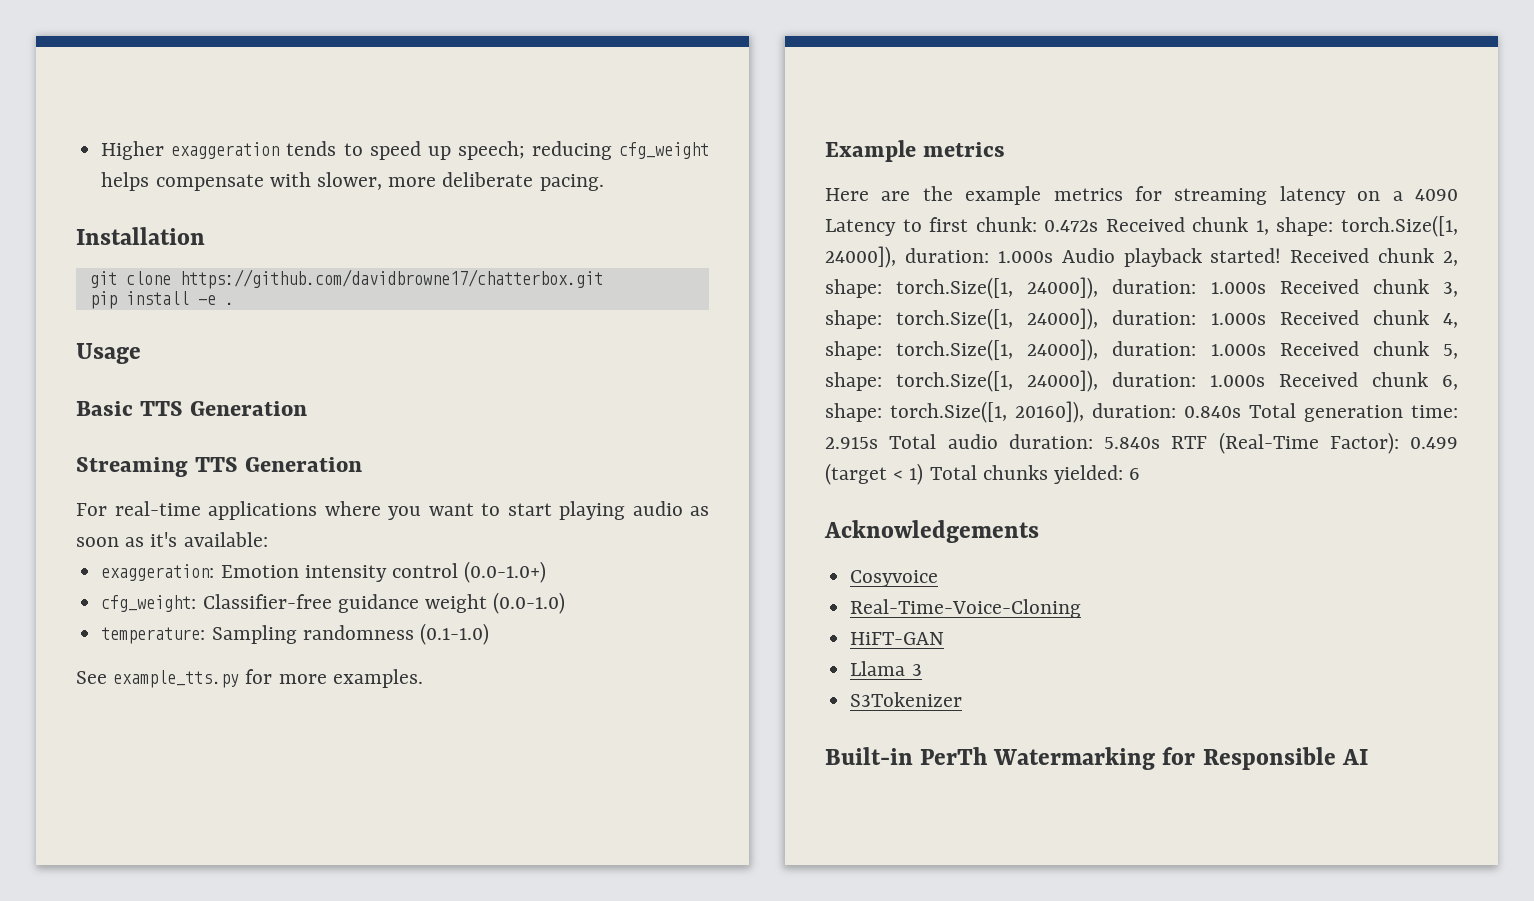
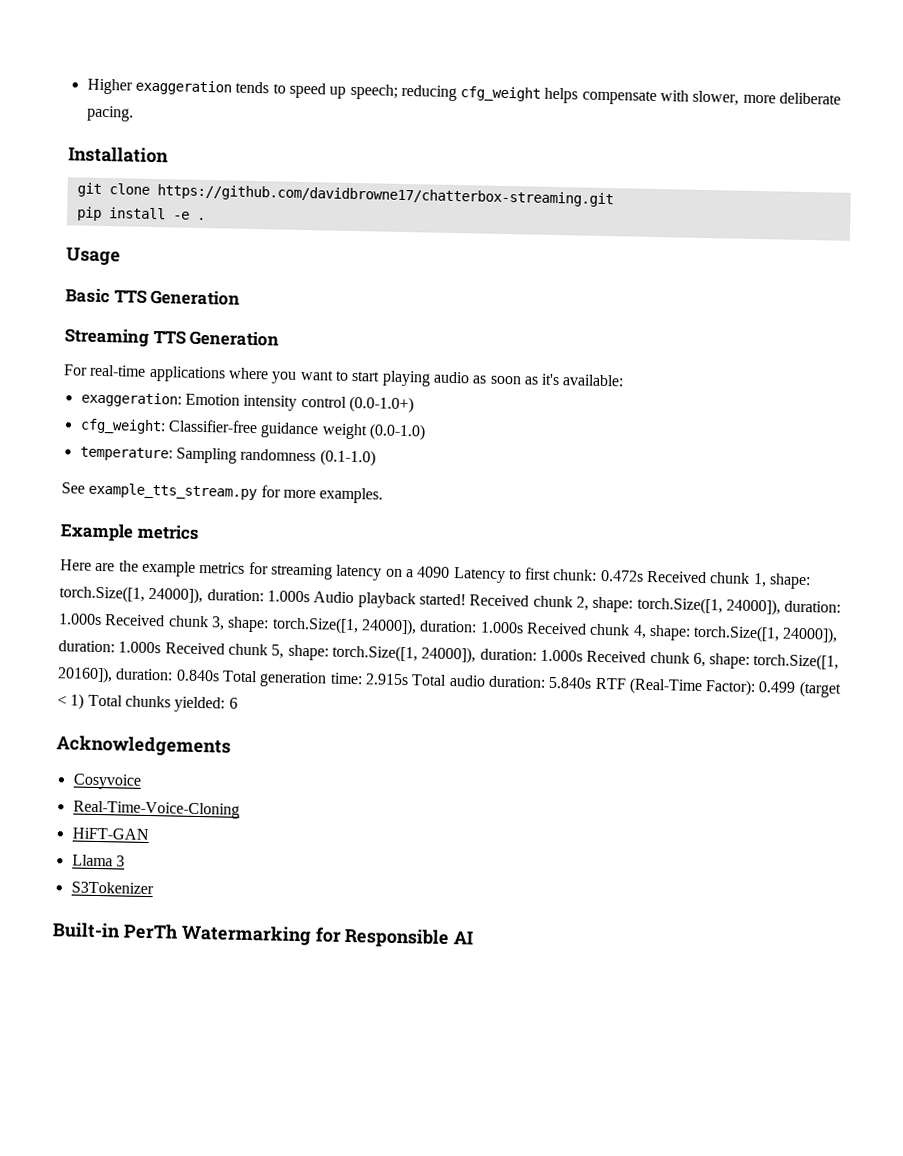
[179,269,603,289] https://github.com/davidbrowne17/chatterbox.git -> [156,184,614,208] https://github.com/davidbrowne17/chatterbox-streaming.git
[113,670,240,688] example_tts.py -> [88,482,258,501] example_tts_stream.py

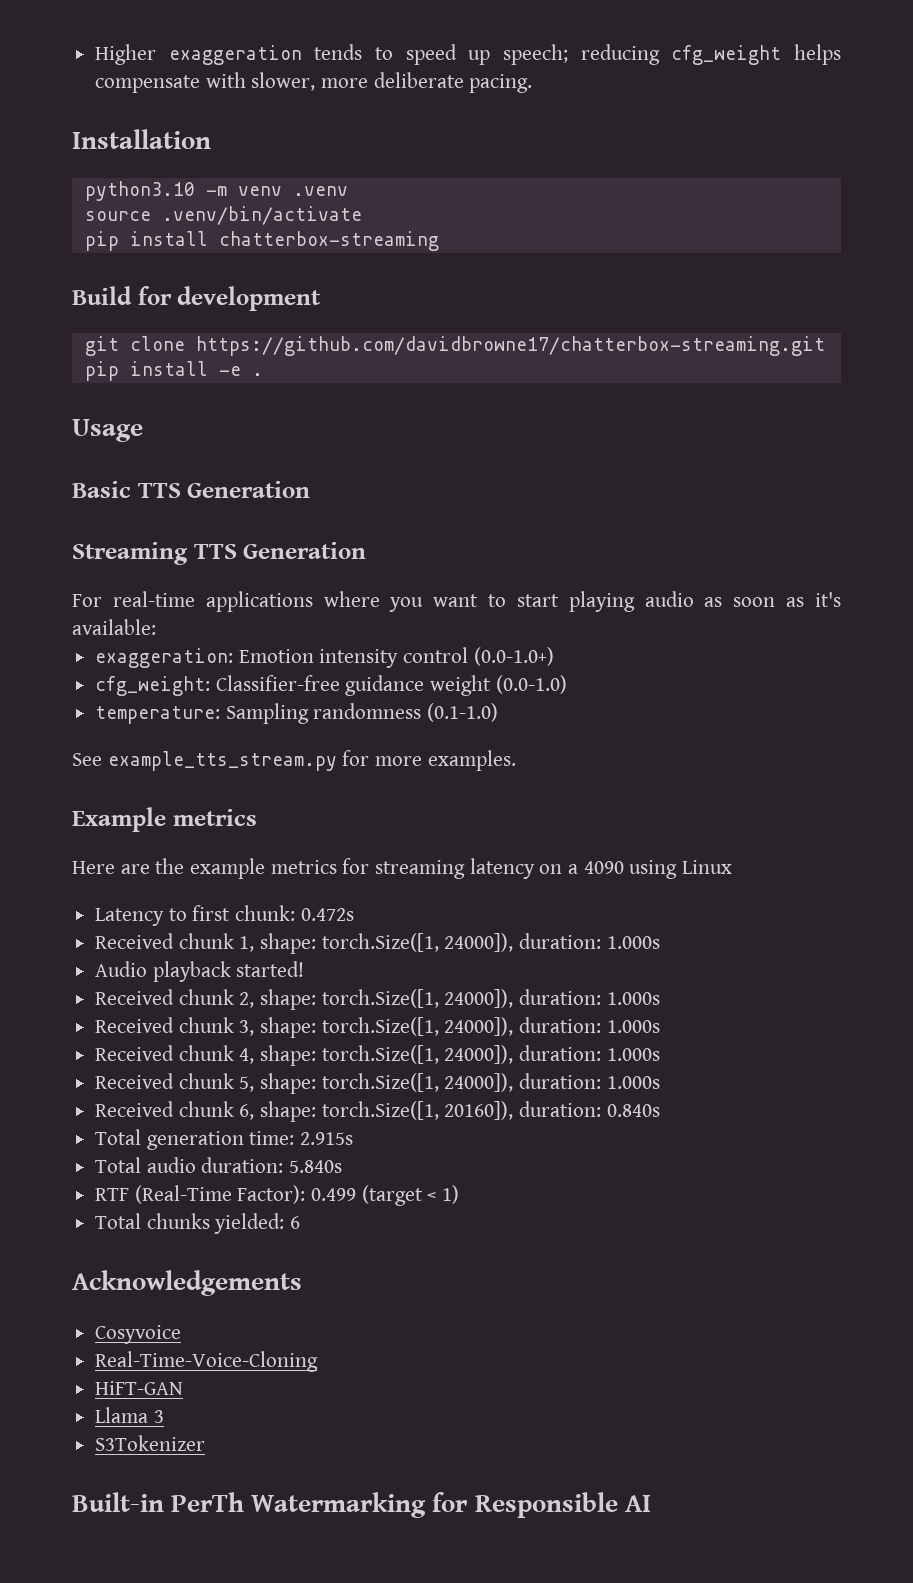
(169, 155) none -> [84,181,348,201] [84,206,362,225] [84,231,439,251] [72,286,322,311] // python3.10 -m venv .venv // source .venv/bin/activate // pip install chatterbox-streaming // Build for development
(451, 572) none -> [629,860,733,879] using Linux //
(644, 575) none -> (354, 914) //
(310, 596) none -> (660, 942) //
(466, 599) none -> (305, 969) //
(102, 619) none -> (660, 998) //
(524, 627) none -> (660, 1026) //
(162, 647) none -> (660, 1054) //
(583, 655) none -> (660, 1082) //
(220, 675) none -> (660, 1110) //
(409, 679) none -> (354, 1138) //
(593, 682) none -> (343, 1166) //
(85, 701) none -> (460, 1194) //

